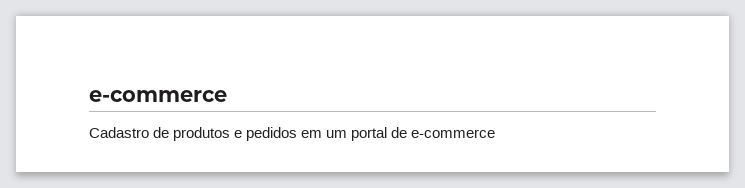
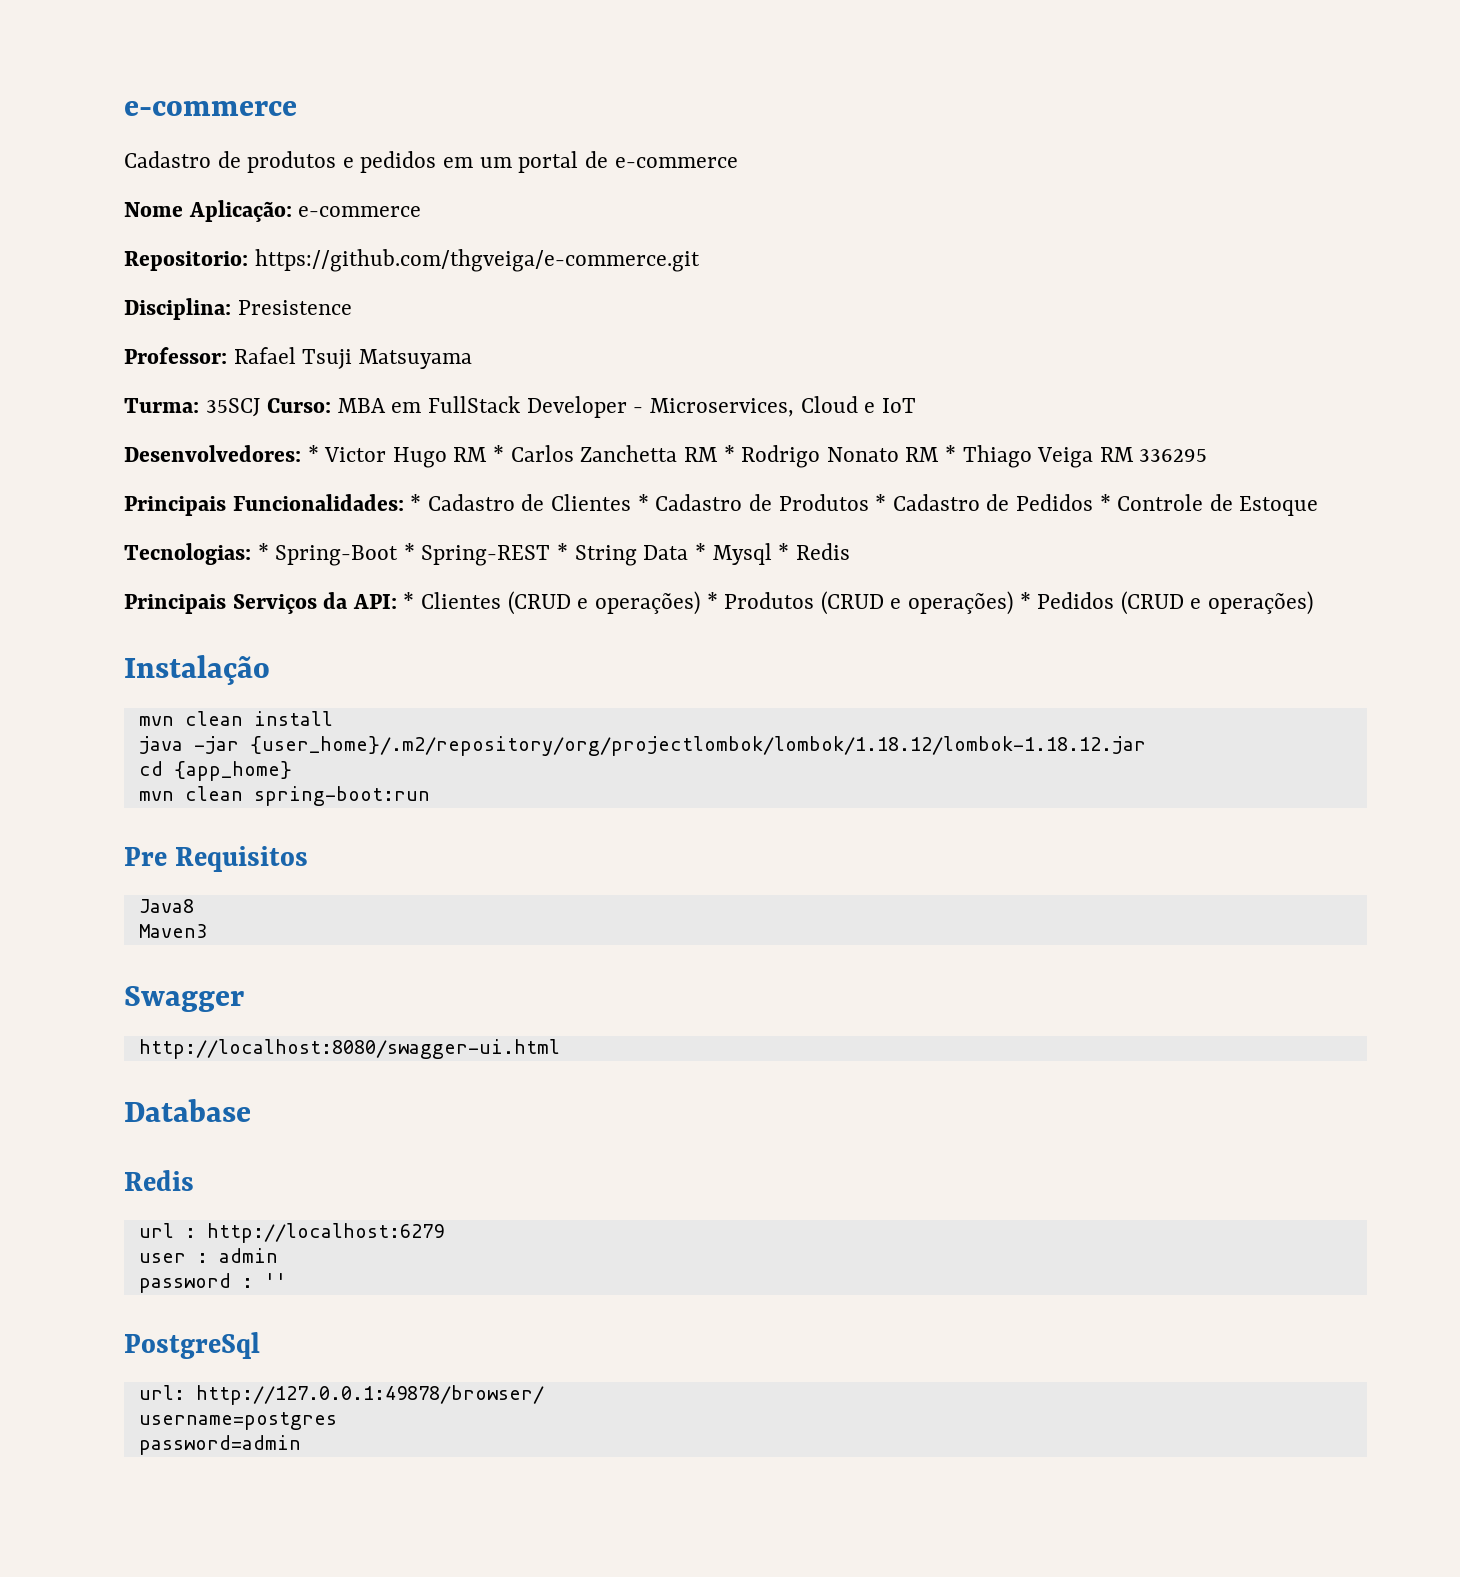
(496, 133) none -> [124,200,422,222] [124,249,700,272] [124,298,352,320] [124,347,472,369] [124,396,916,418] [124,445,1208,468] [124,494,1319,516] [124,543,850,566] [124,591,1314,615] [124,655,270,685] [138,711,333,726] [138,736,1146,756] [138,761,292,781] [138,786,430,806] [124,846,309,872] [138,899,194,913] [138,924,207,938] [124,986,244,1012] [138,1039,560,1059] [124,1099,251,1122] [124,1170,194,1191] [138,1223,444,1243] [138,1248,278,1263] [138,1273,286,1293] [124,1332,260,1359] [138,1385,544,1405] [138,1412,337,1430] [138,1435,301,1455] // Nome Aplicação: e-commerce // Repositorio: https://github.com/thgveiga/e-commerce.git // Disciplina: Presistence // Professor: Rafael Tsuji Matsuyama // Turma: 35SCJ Curso: MBA em FullStack Developer - Microservices, Cloud e IoT // Desenvolvedores: * Victor Hugo RM * Carlos Zanchetta RM * Rodrigo Nonato RM * Thiago Veiga RM 336295 // Principais Funcionalidades: * Cadastro de Clientes * Cadastro de Produtos * Cadastro de Pedidos * Controle de Estoque // Tecnologias: * Spring-Boot * Spring-REST * String Data * Mysql * Redis // Principais Serviços da API: * Clientes (CRUD e operações) * Produtos (CRUD e operações) * Pedidos (CRUD e operações) // Instalação // mvn clean install // java -jar {user_home}/.m2/repository/org/projectlombok/lombok/1.18.12/lombok-1.18.12.jar // cd {app_home} // mvn clean spring-boot:run // Pre Requisitos // Java8 // Maven3 // Swagger // http://localhost:8080/swagger-ui.html // Database // Redis // url : http://localhost:6279 // user : admin // password : '' // PostgreSql // url: http://127.0.0.1:49878/browser/ // username=postgres // password=admin

